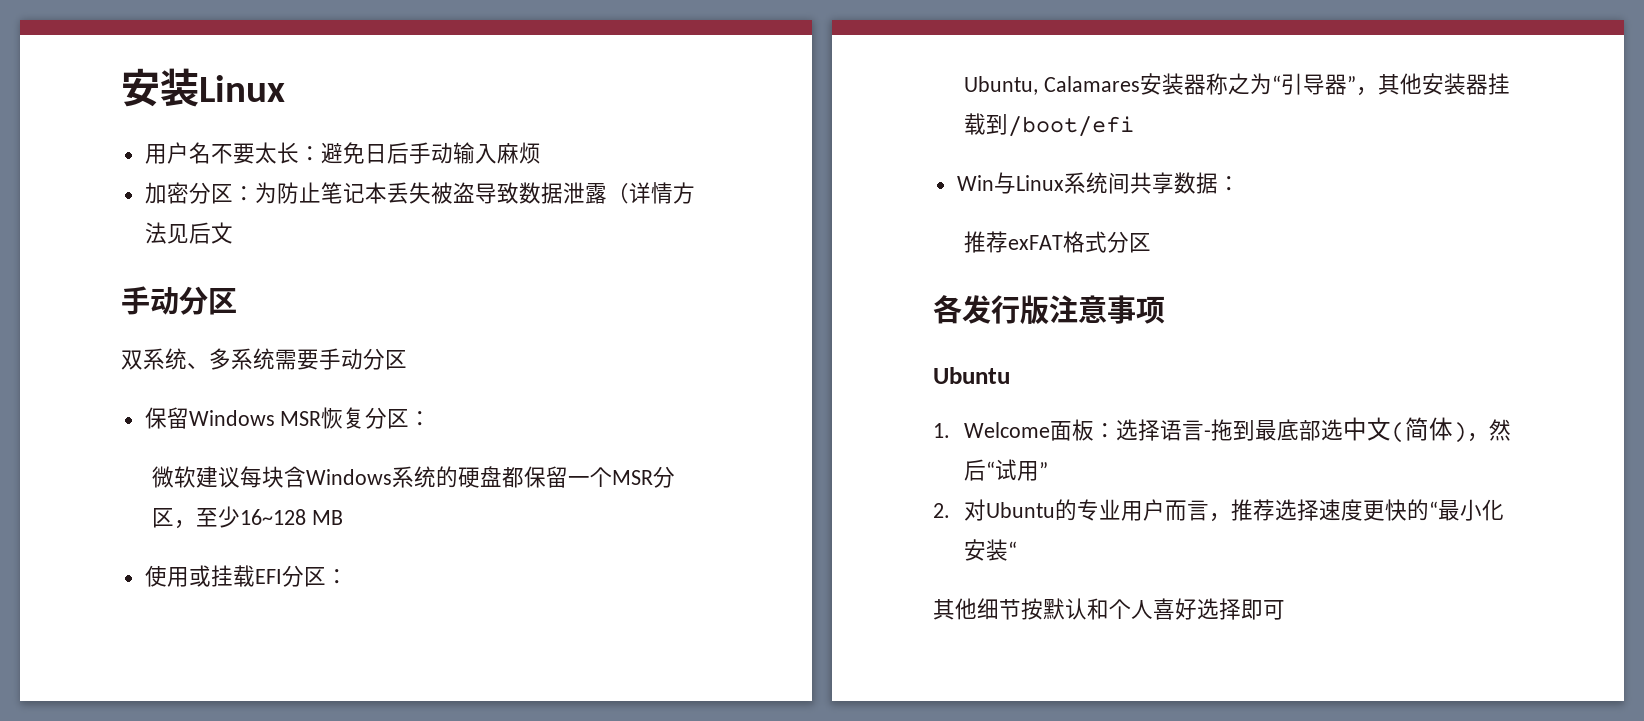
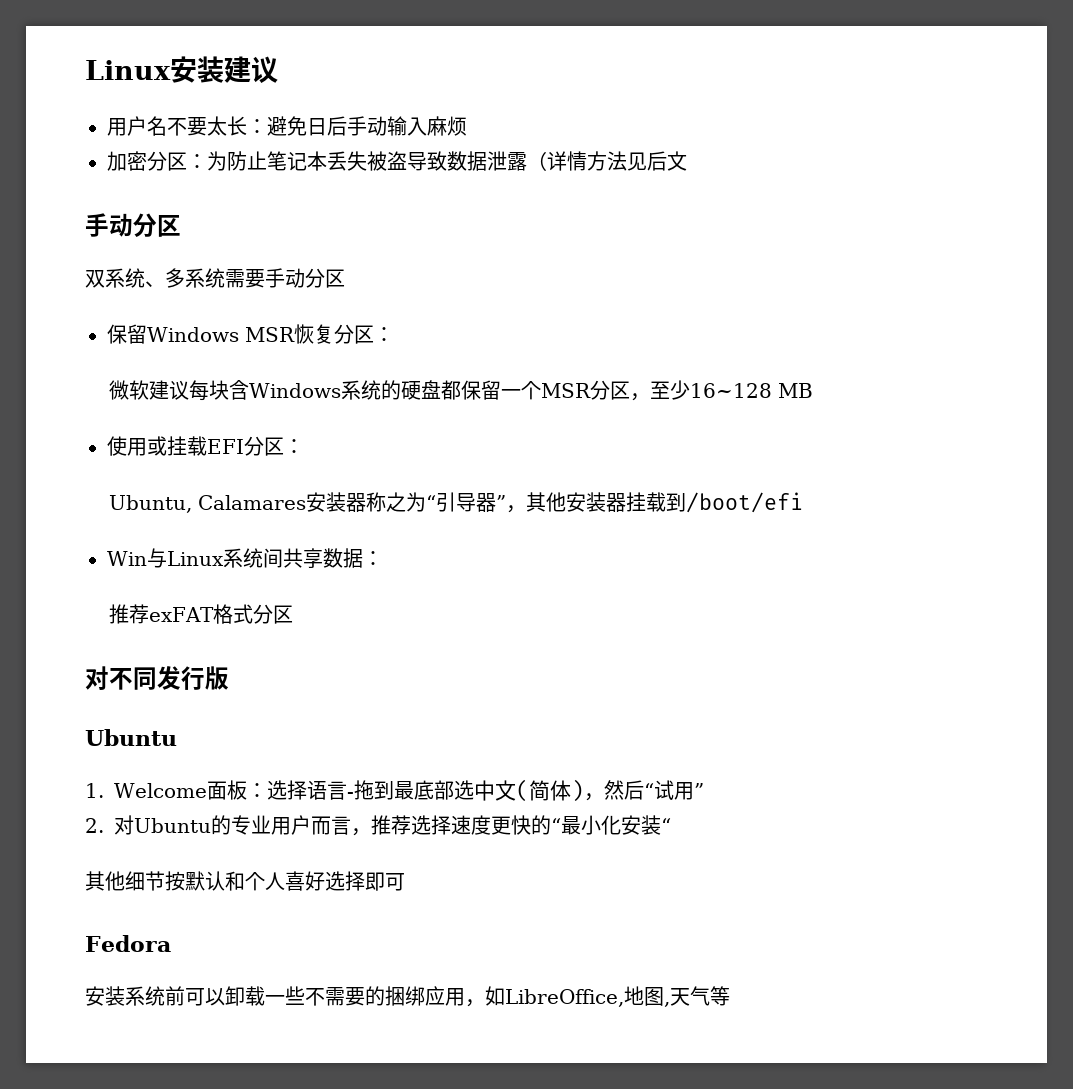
[121,68,285,107] 安装Linux -> [85,56,278,83] Linux安装建议
[933,295,962,324] 各 -> [85,666,157,690] 对不同
[1049,295,1165,324] 注意事项 -> (229, 678) none
(1285, 610) none -> [85,935,171,952] [85,986,730,1007] // Fedora // 安装系统前可以卸载一些不需要的捆绑应用，如LibreOffice,地图,天气等

